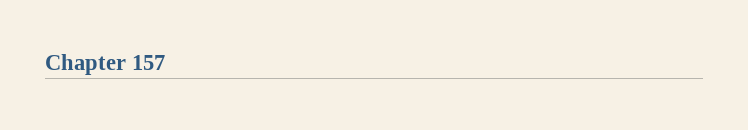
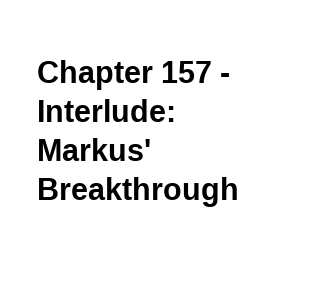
(166, 62) none -> [220,73,231,83] [37,99,176,122] [37,138,151,161] [37,177,239,207] - Interlude: Markus' Breakthrough

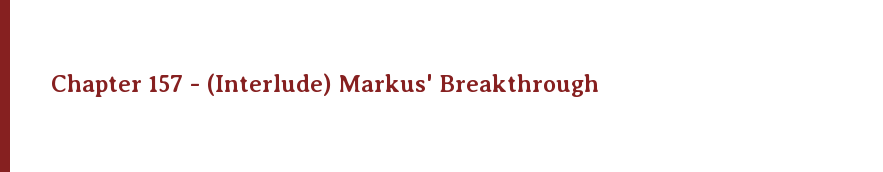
[37,99,176,122] Interlude: -> [206,73,333,96] (Interlude)

